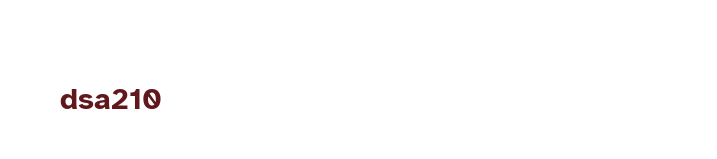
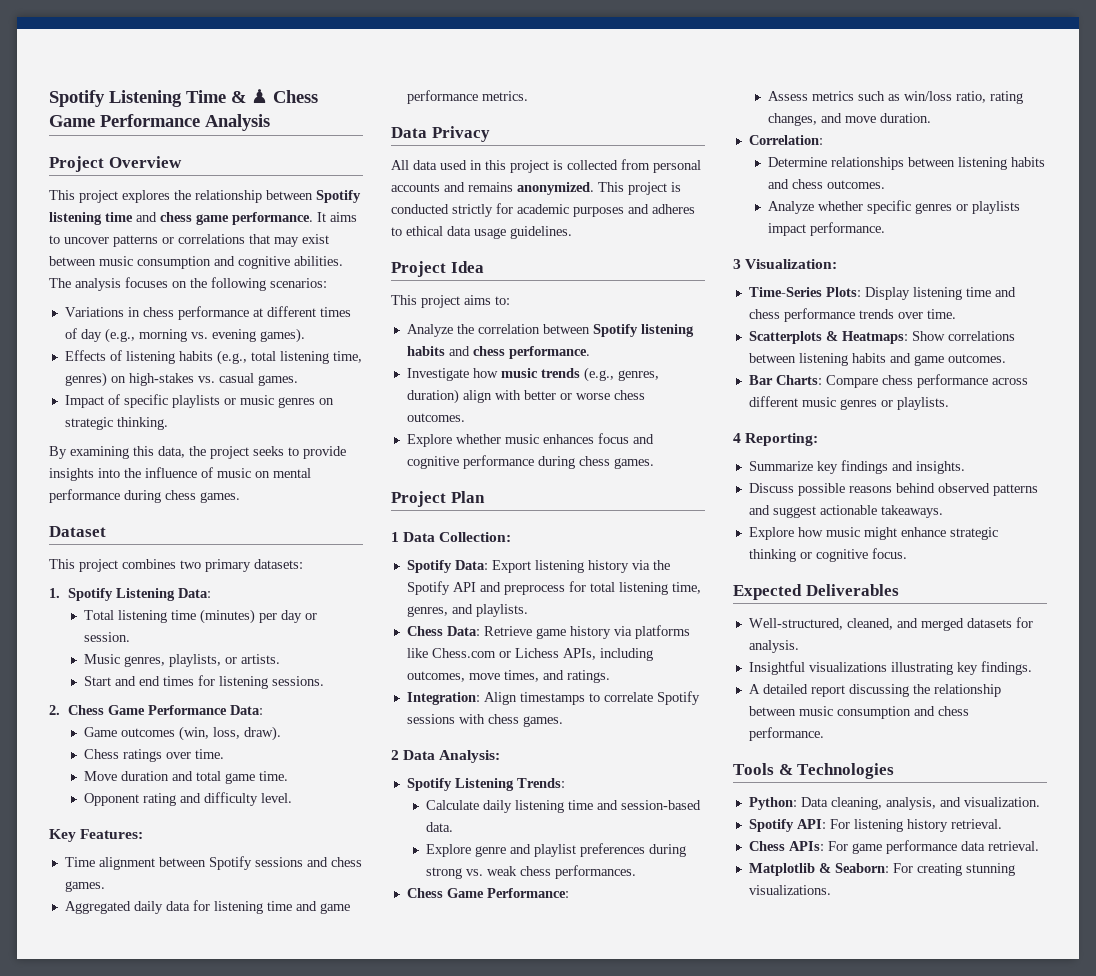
[60,89,162,109] dsa210 -> [49,89,318,107] [49,114,270,131] [49,156,182,172] [49,190,361,203] [49,212,357,225] [49,234,329,247] [49,256,343,269] [49,277,327,291] [64,306,351,320] [64,328,305,343] [64,350,362,365] [64,372,298,387] [64,394,334,408] [64,417,168,430] [49,446,346,459] [49,467,311,481] [49,489,240,503] [49,526,106,537] [49,559,303,572] [49,588,211,601] [83,609,317,624] [83,632,130,642] [83,654,280,667] [83,675,324,689] [49,705,263,715] [83,726,281,741] [83,749,224,762] [83,771,288,784] [83,792,292,806] [49,829,144,842] [64,856,362,870] [64,881,105,892] [64,900,350,914] [406,90,528,104] [391,126,490,142] [391,159,701,173] [391,182,681,195] [391,203,695,217] [391,226,572,239] [391,261,484,277] [391,295,510,308] [406,324,694,337] [406,346,590,359] [406,367,659,382] [406,389,645,404] [406,413,465,422] [406,433,654,447] [406,455,654,469] [391,491,485,507] [391,532,512,542] [406,560,670,573] [406,581,701,595] [406,604,528,617] [406,625,690,639] [406,648,653,661] [406,670,610,683] [406,691,700,705] [406,714,563,727] [391,750,501,763] [406,778,565,791] [425,800,701,813] [425,822,453,832] [425,843,686,857] [425,865,636,879] [406,888,569,898] [767,91,1023,104] [767,113,931,126] [748,135,823,145] [767,157,1045,170] [767,179,885,189] [767,200,1020,214] [767,222,885,236] [733,259,838,269] [748,287,1016,300] [748,308,956,322] [748,331,1015,344] [748,353,1006,366] [748,374,1028,388] [748,396,949,410] [733,433,819,446] [748,460,965,474] [748,483,1038,496] [748,505,943,518] [748,527,998,540] [748,548,907,562] [733,584,899,600] [748,617,1033,631] [748,640,799,653] [748,661,1032,675] [748,684,1001,697] [748,706,969,719] [748,727,824,741] [733,763,895,779] [748,797,1040,810] [748,819,1002,832] [748,840,1039,854] [748,863,1015,876] [748,885,831,895] Spotify Listening Time & ♟ Chess Game Performance Analysis // Project Overview // This project explores the relationship between Spotify listening time and chess game performance. It aims to uncover patterns or correlations that may exist between music consumption and cognitive abilities. The analysis focuses on the following scenarios: // Variations in chess performance at different times of day (e.g., morning vs. evening games). // Effects of listening habits (e.g., total listening time, genres) on high-stakes vs. casual games. // Impact of specific playlists or music genres on strategic thinking. // By examining this data, the project seeks to provide insights into the influence of music on mental performance during chess games. // Dataset // This project combines two primary datasets: // 1. Spotify Listening Data: // Total listening time (minutes) per day or session. // Music genres, playlists, or artists. // Start and end times for listening sessions. // 2. Chess Game Performance Data: // Game outcomes (win, loss, draw). // Chess ratings over time. // Move duration and total game time. // Opponent rating and difficulty level. // Key Features: // Time alignment between Spotify sessions and chess games. // Aggregated daily data for listening time and game performance metrics. // Data Privacy // All data used in this project is collected from personal accounts and remains anonymized. This project is conducted strictly for academic purposes and adheres to ethical data usage guidelines. // Project Idea // This project aims to: // Analyze the correlation between Spotify listening habits and chess performance. // Investigate how music trends (e.g., genres, duration) align with better or worse chess outcomes. // Explore whether music enhances focus and cognitive performance during chess games. // Project Plan // 1 Data Collection: // Spotify Data: Export listening history via the Spotify API and preprocess for total listening time, genres, and playlists. // Chess Data: Retrieve game history via platforms like Chess.com or Lichess APIs, including outcomes, move times, and ratings. // Integration: Align timestamps to correlate Spotify sessions with chess games. // 2 Data Analysis: // Spotify Listening Trends: // Calculate daily listening time and session-based data. // Explore genre and playlist preferences during strong vs. weak chess performances. // Chess Game Performance: // Assess metrics such as win/loss ratio, rating changes, and move duration. // Correlation: // Determine relationships between listening habits and chess outcomes. // Analyze whether specific genres or playlists impact performance. // 3 Visualization: // Time-Series Plots: Display listening time and chess performance trends over time. // Scatterplots & Heatmaps: Show correlations between listening habits and game outcomes. // Bar Charts: Compare chess performance across different music genres or playlists. // 4 Reporting: // Summarize key findings and insights. // Discuss possible reasons behind observed patterns and suggest actionable takeaways. // Explore how music might enhance strategic thinking or cognitive focus. // Expected Deliverables // Well-structured, cleaned, and merged datasets for analysis. // Insightful visualizations illustrating key findings. // A detailed report discussing the relationship between music consumption and chess performance. // Tools & Technologies // Python: Data cleaning, analysis, and visualization. // Spotify API: For listening history retrieval. // Chess APIs: For game performance data retrieval. // Matplotlib & Seaborn: For creating stunning visualizations.

